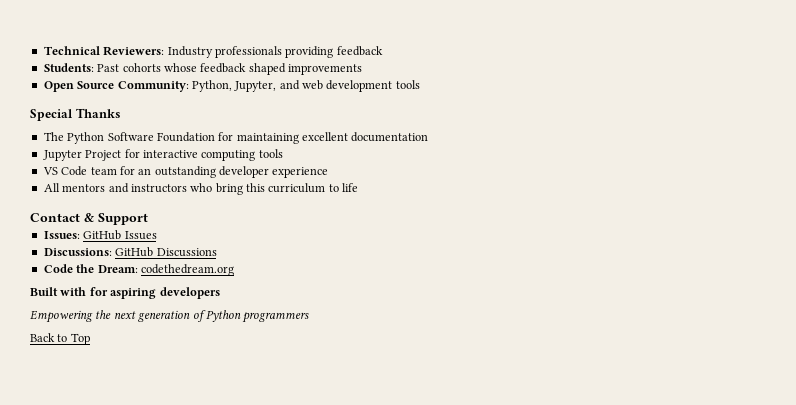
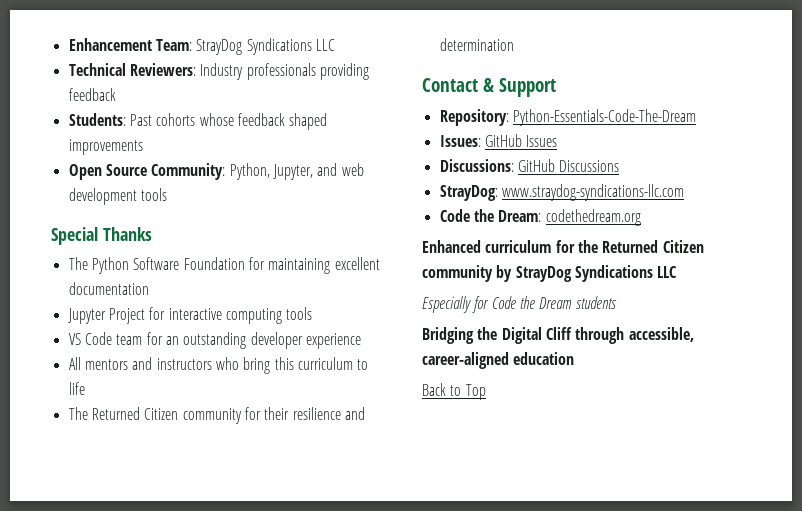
(43, 50) none -> [68,38,335,55] Enhancement Team: StrayDog Syndications LLC //
(359, 187) none -> [68,407,365,424] [439,38,514,51] // The Returned Citizen community for their resilience and determination
(148, 219) none -> [439,109,696,126] // Repository: Python-Essentials-Code-The-Dream
(217, 252) none -> [439,184,684,201] // StrayDog: www.straydog-syndications-llc.com
[30,287,220,299] [30,310,310,323] Built with for aspiring developers // Empowering the next generation of Python programmers -> [422,240,704,253] [422,265,678,282] [422,296,617,313] [422,327,694,344] [422,352,575,369] Enhanced curriculum for the Returned Citizen community by StrayDog Syndications LLC // Especially for Code the Dream students // Bridging the Digital Cliff through accessible, career-aligned education

